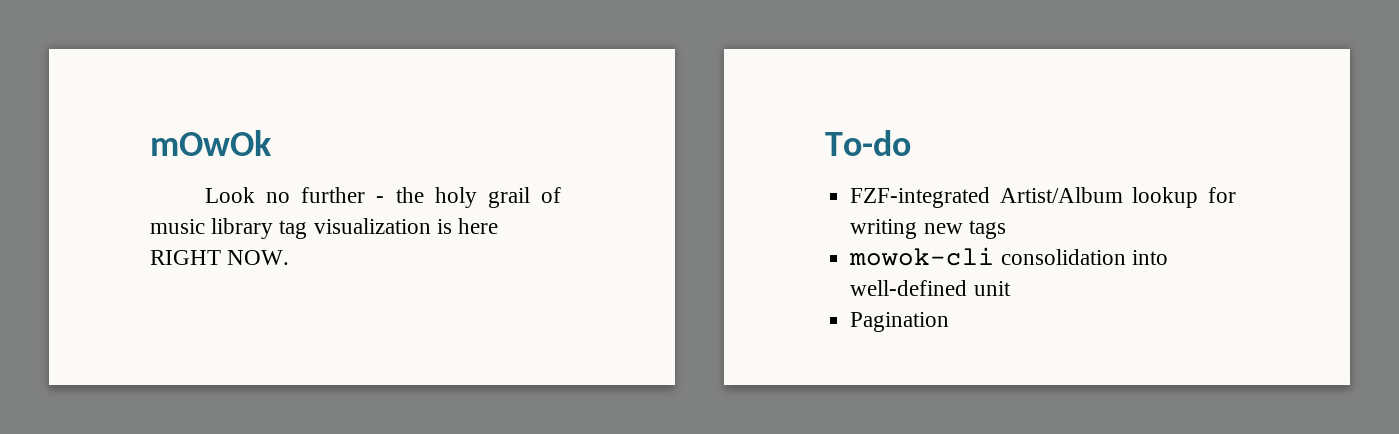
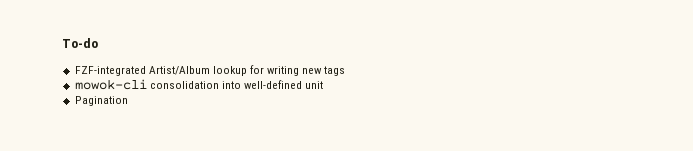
[150,130,272,156] [205,187,561,208] [150,218,499,239] [150,250,290,265] mOwOk // Look no further - the holy grail of music library tag visualization is here RIGHT NOW. // -> (62, 43) none

